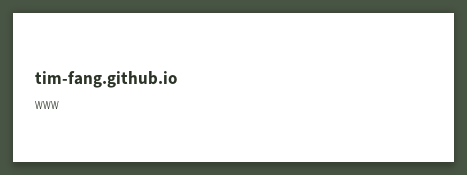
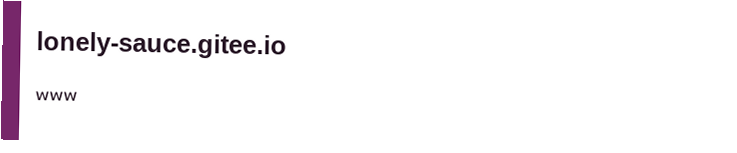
[35,71,177,88] tim-fang.github.io -> [36,31,287,60] lonely-sauce.gitee.io

